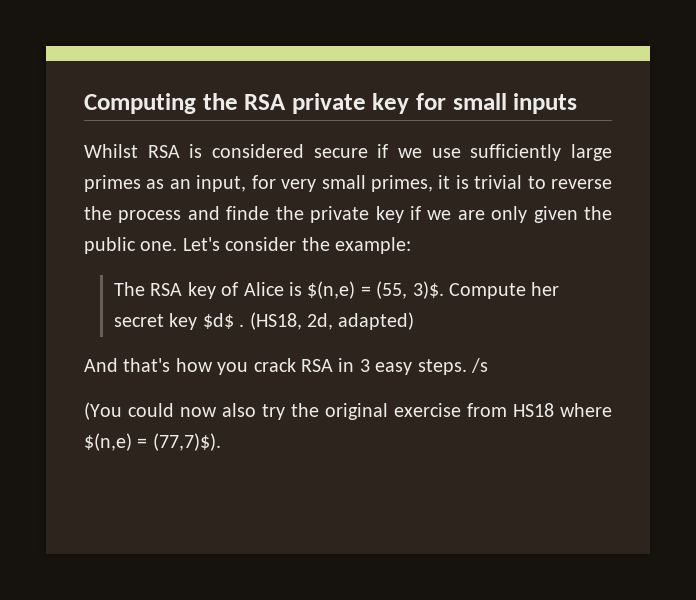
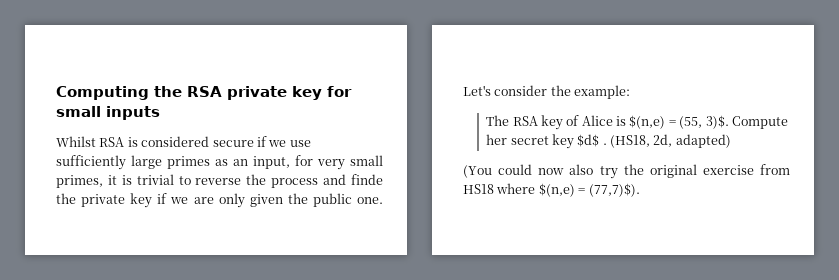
[84,358,488,375] // And that's how you crack RSA in 3 easy steps. /s -> (731, 141) none

